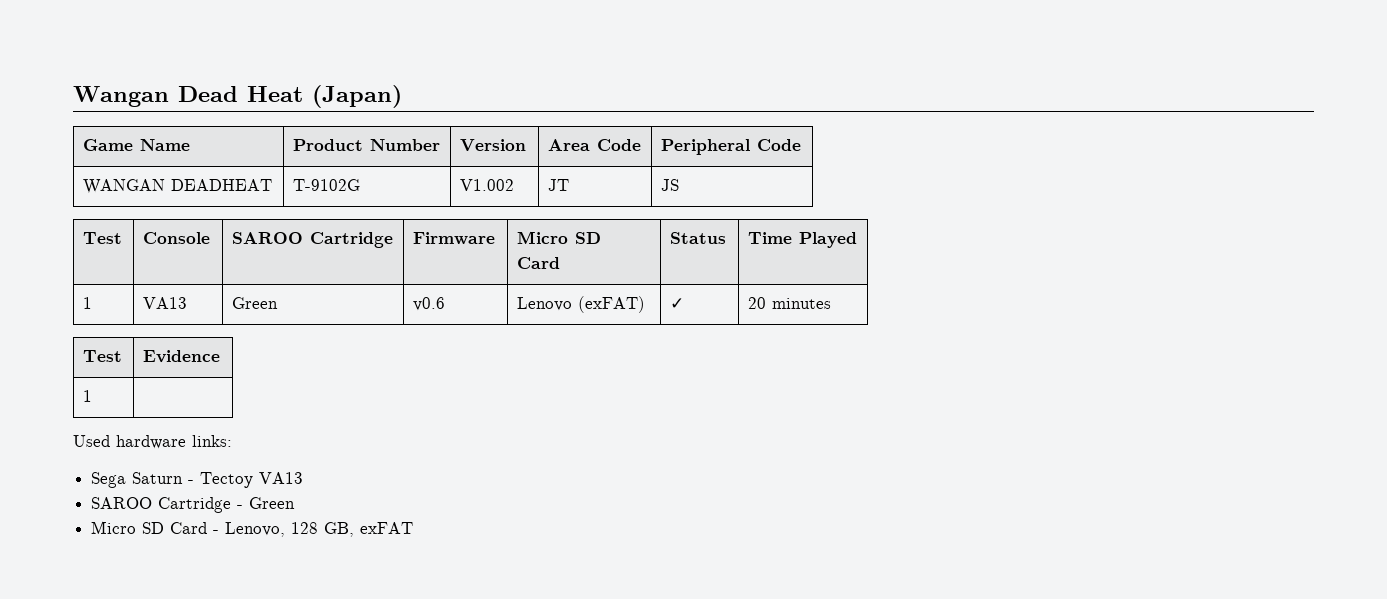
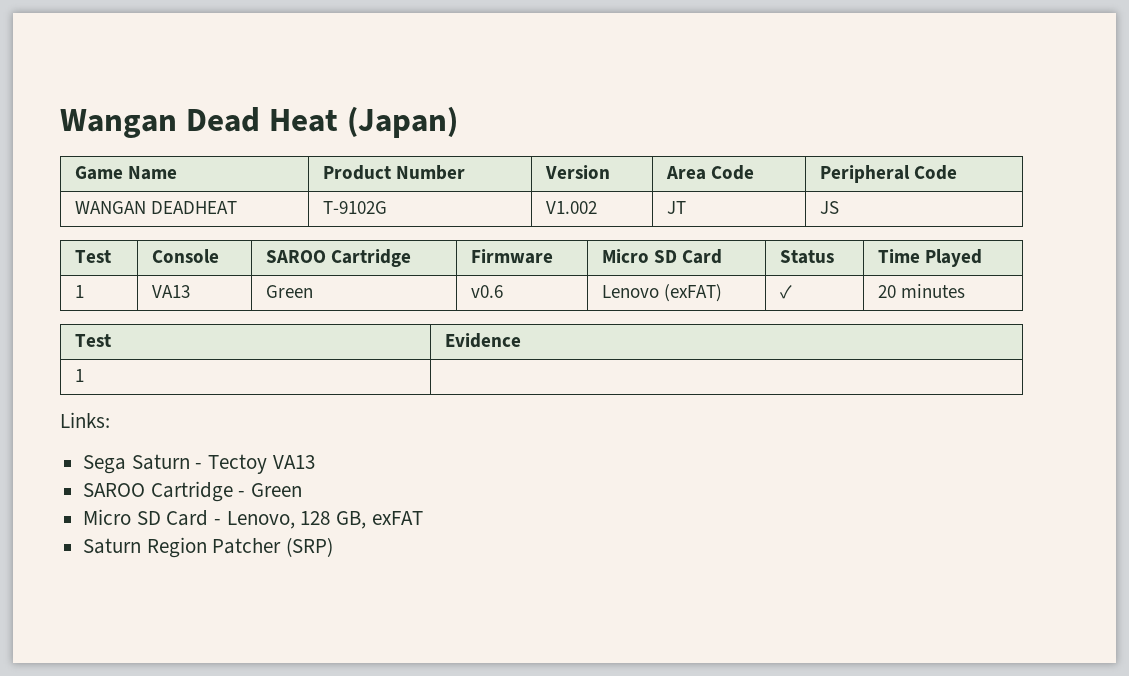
[73,435,232,449] Used hardware links: -> [60,412,110,428] Links:
(414, 528) none -> [83,537,334,558] // Saturn Region Patcher (SRP)

